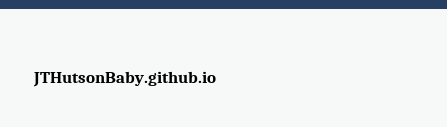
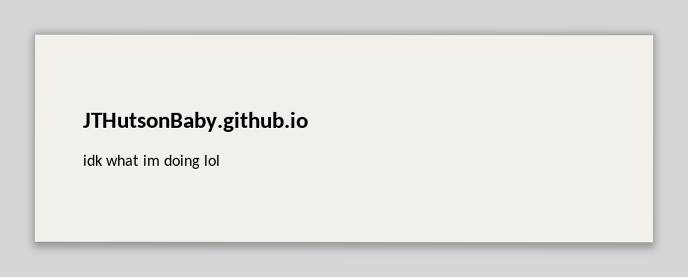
(216, 79) none -> [82,154,221,169] // idk what im doing lol

